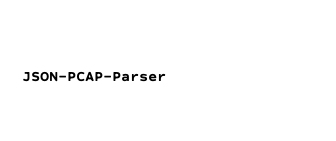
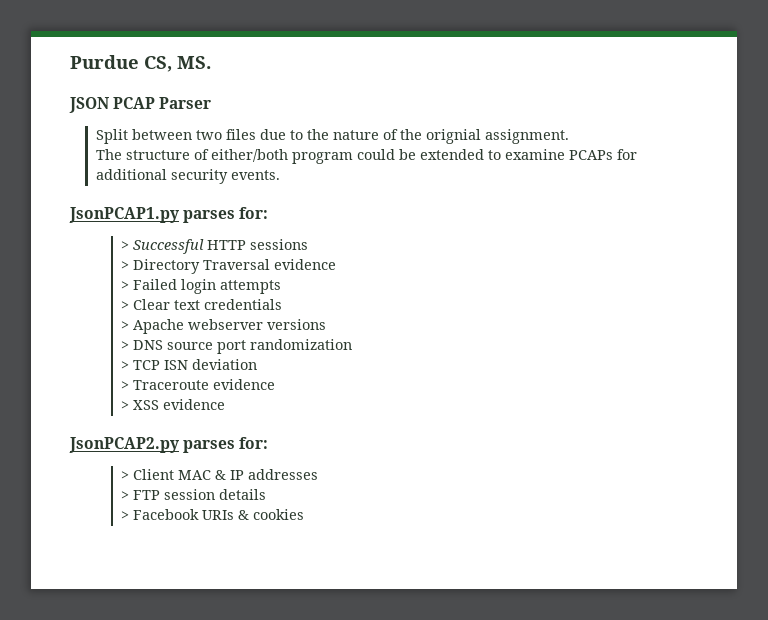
[22,71,166,82] JSON-PCAP-Parser -> [70,55,211,72] [69,97,212,113] [95,129,569,144] [95,149,637,164] [95,169,280,184] [69,207,269,223] [121,239,309,254] [121,259,337,274] [121,279,282,294] [121,299,283,310] [121,319,327,334] [121,339,353,354] [121,359,258,370] [121,379,276,390] [121,399,226,410] [69,437,269,453] [121,469,319,480] [121,489,267,500] [121,509,305,520] Purdue CS, MS. // JSON PCAP Parser // Split between two files due to the nature of the orignial assignment. // The structure of either/both program could be extended to examine PCAPs for additional security events. // JsonPCAP1.py parses for: // > Successful HTTP sessions // > Directory Traversal evidence // > Failed login attempts // > Clear text credentials // > Apache webserver versions // > DNS source port randomization // > TCP ISN deviation // > Traceroute evidence // > XSS evidence // JsonPCAP2.py parses for: // > Client MAC & IP addresses // > FTP session details // > Facebook URIs & cookies

